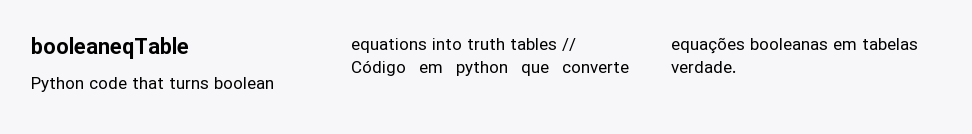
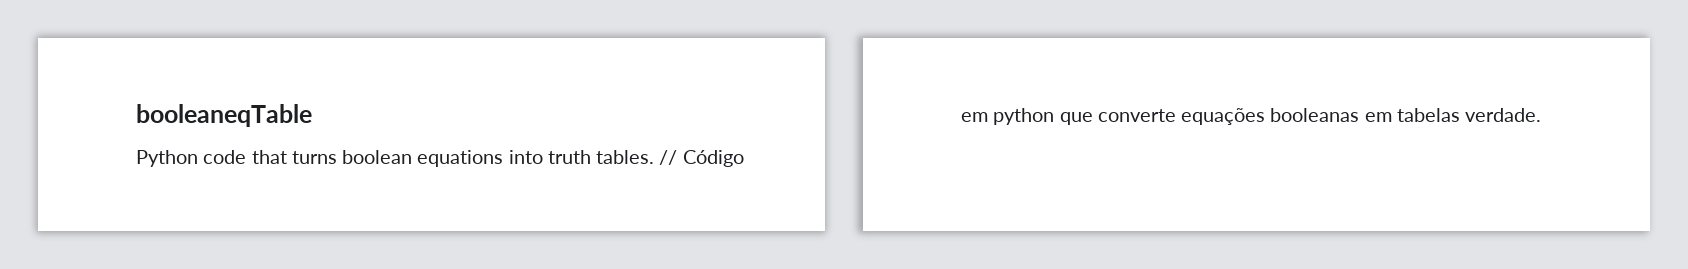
[510,38,557,50] tables -> [596,150,655,164] tables.

